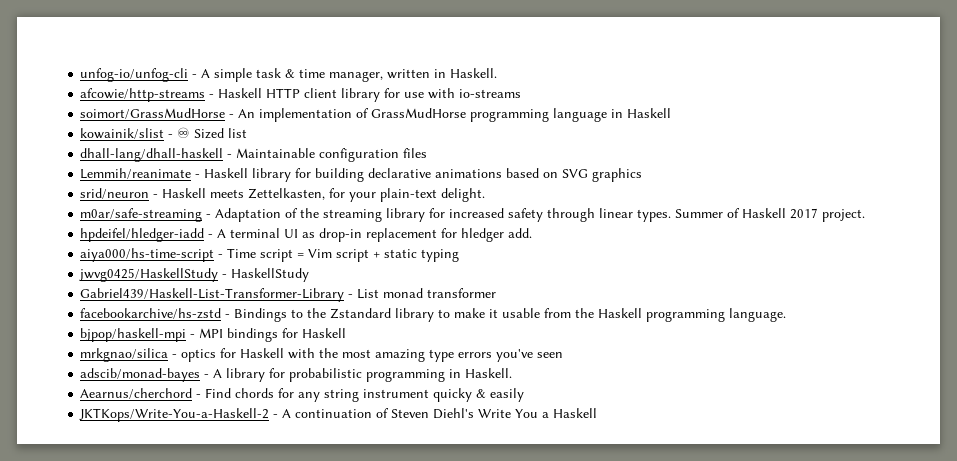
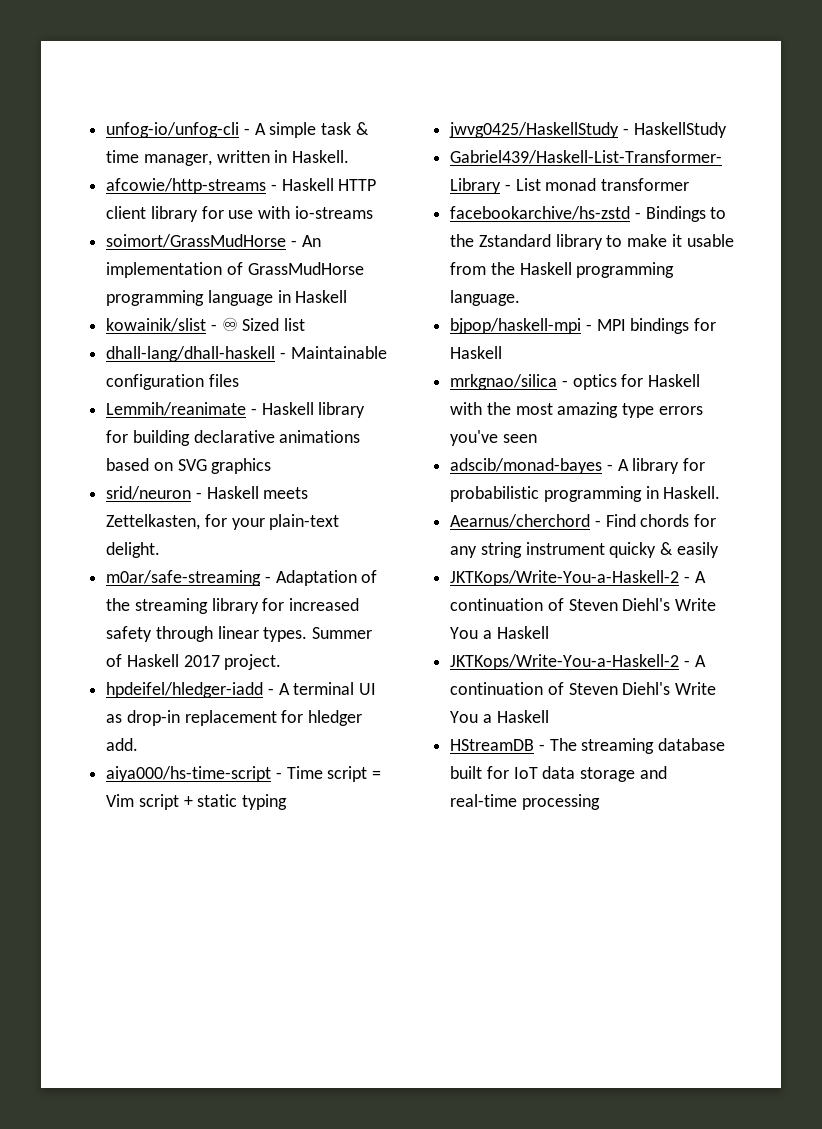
(598, 413) none -> [450,654,706,670] [450,682,717,695] [450,710,549,723] [450,738,726,754] [450,766,667,782] [450,794,600,810] // JKTKops/Write-You-a-Haskell-2 - A continuation of Steven Diehl's Write You a Haskell // HStreamDB - The streaming database built for IoT data storage and real-time processing

